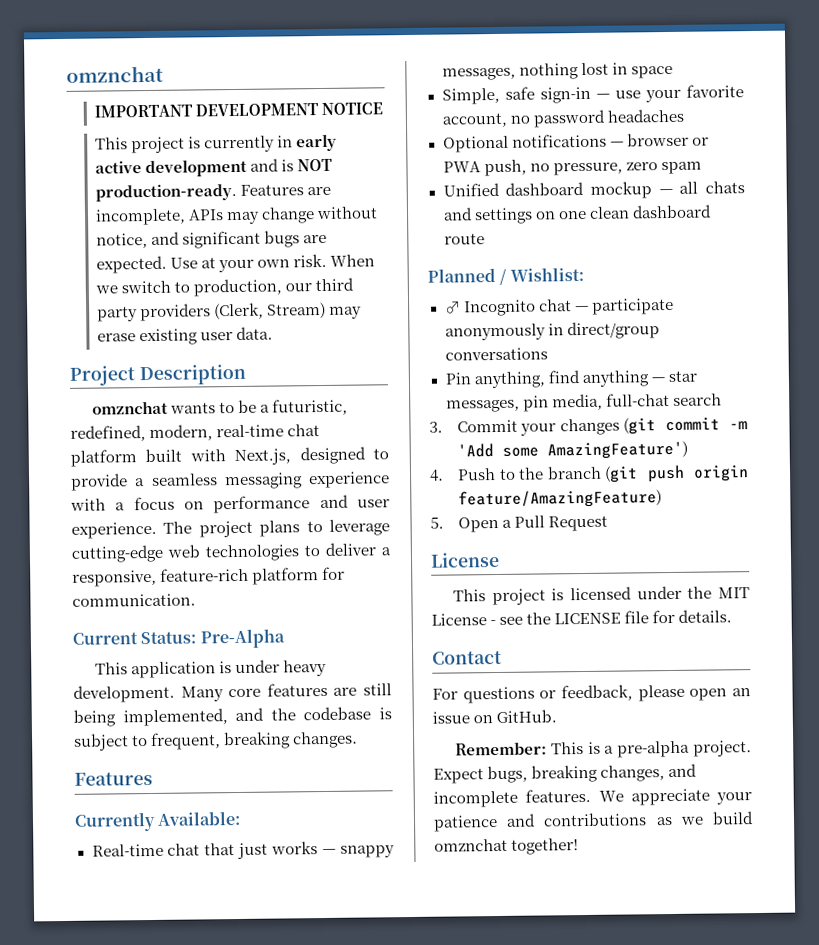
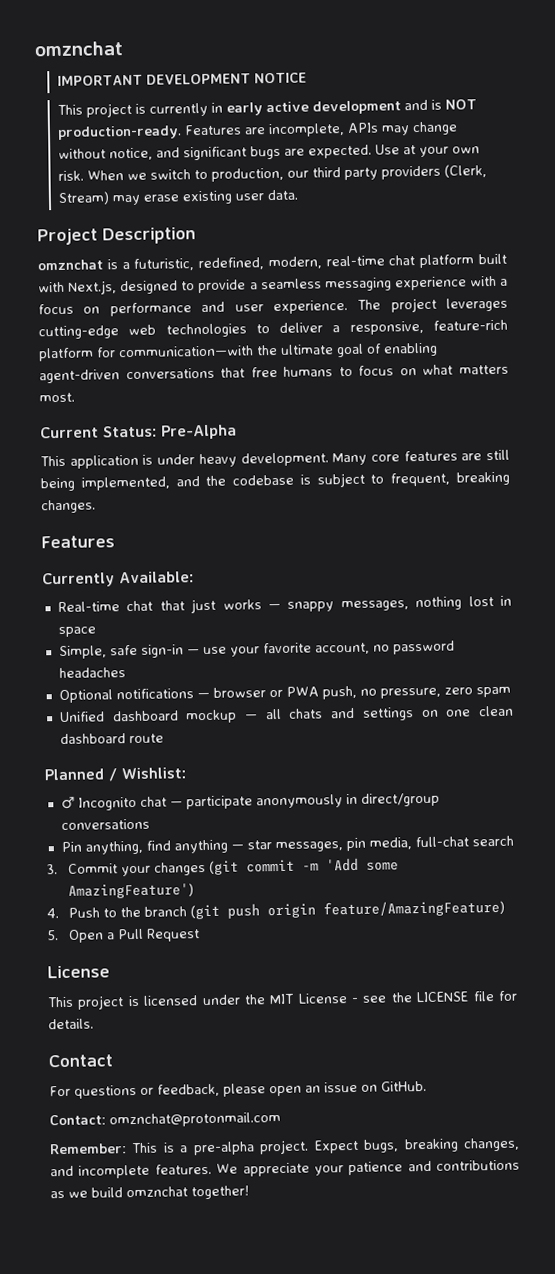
[170,399,258,414] wants to be -> [106,259,118,270] is
[259,519,390,537] plans to leverage -> [446,297,508,312] leverages
[72,593,196,607] communication. -> [118,342,438,358] [39,364,509,384] [39,392,75,403] communication—with the ultimate goal of enabling agent-driven conversations that free humans to focus on what matters most.
(558, 716) none -> [49,1112,281,1128] // Contact: omznchat@protonmail.com

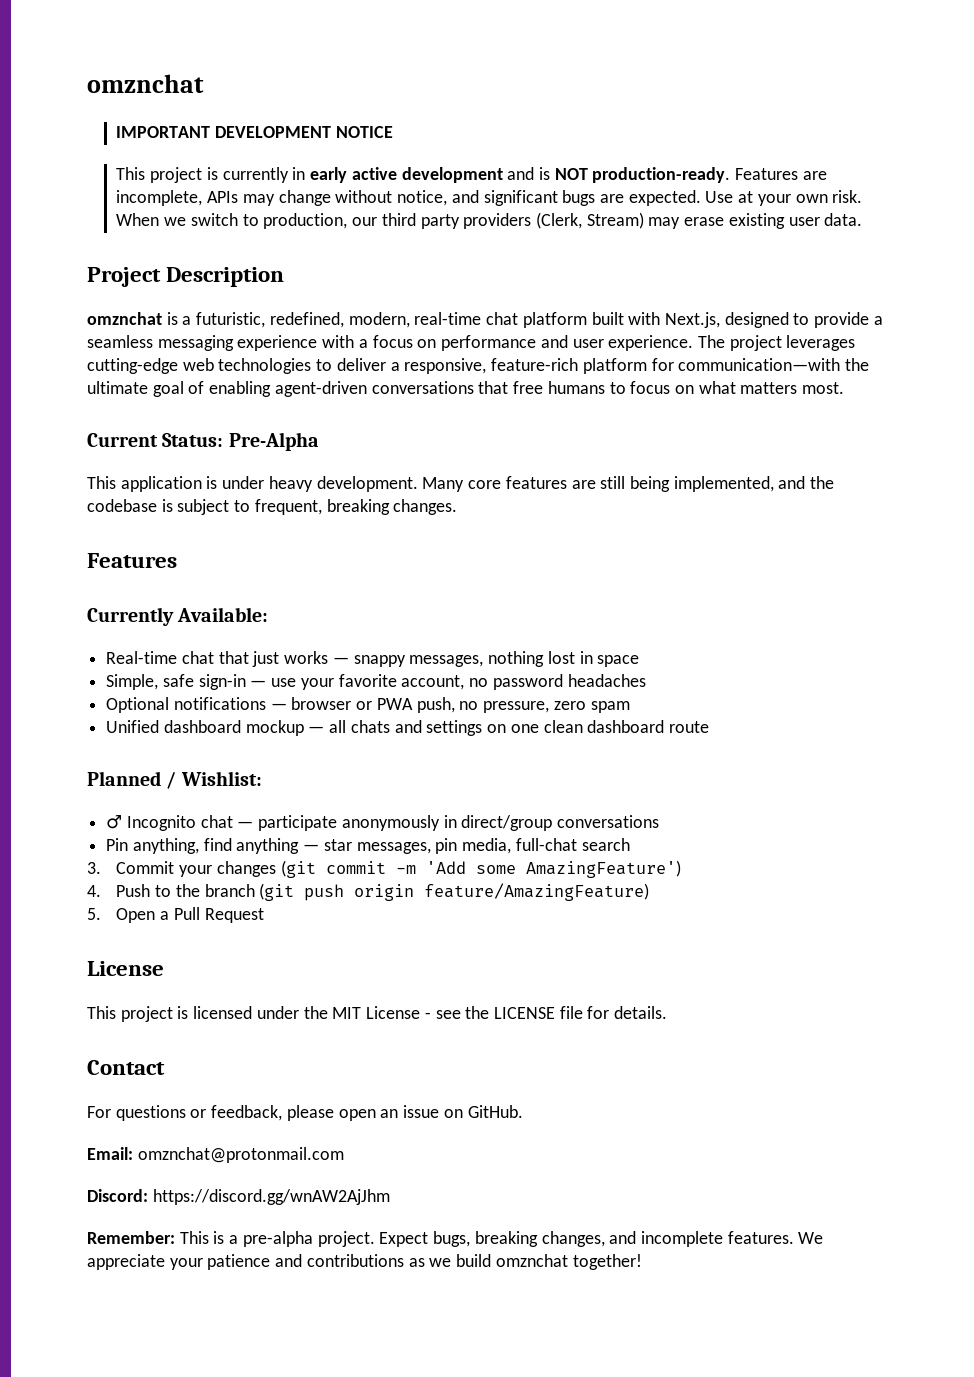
[49,1114,106,1126] Contact: -> [87,1147,133,1160] Email:
(281, 1120) none -> [87,1189,390,1205] // Discord: https://discord.gg/wnAW2AjJhm

